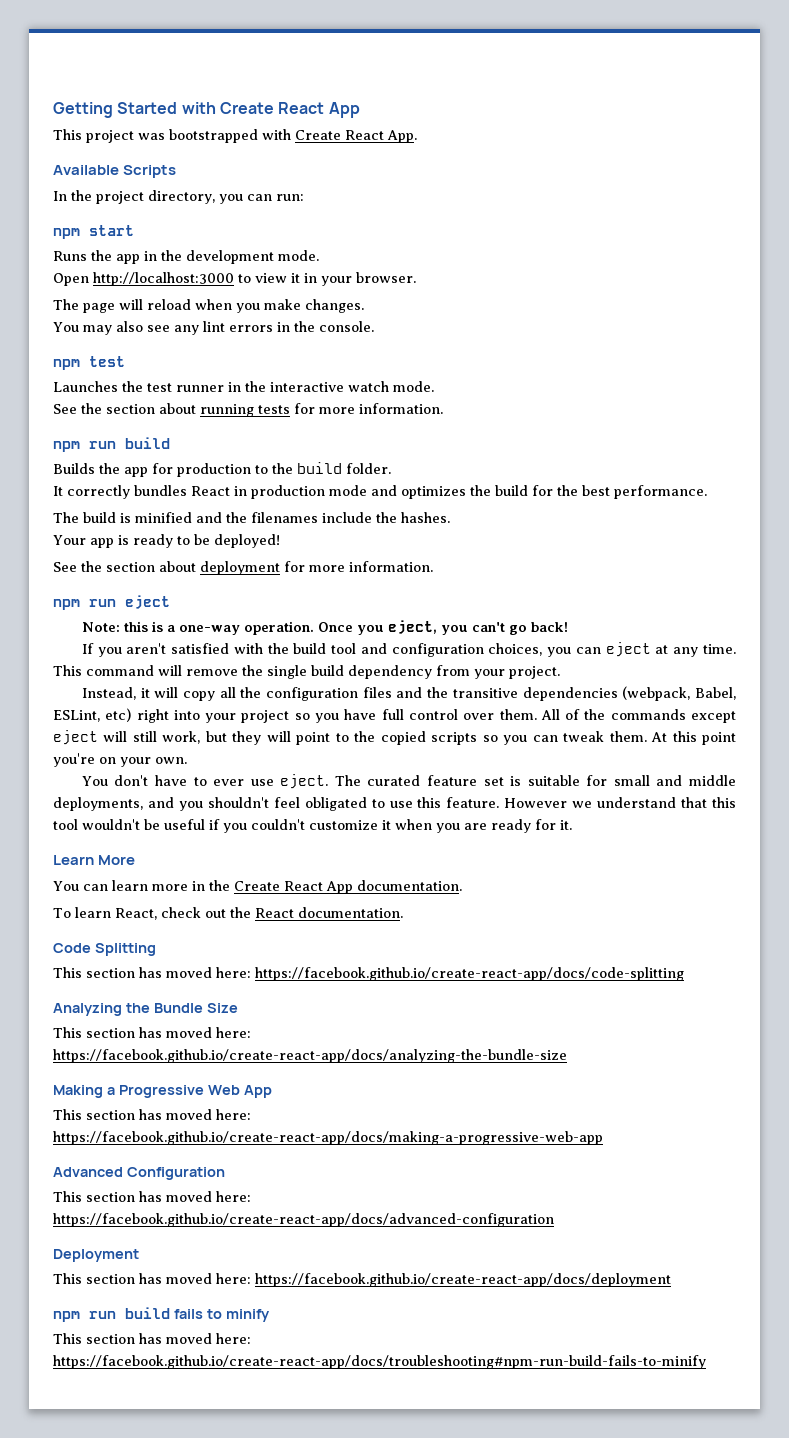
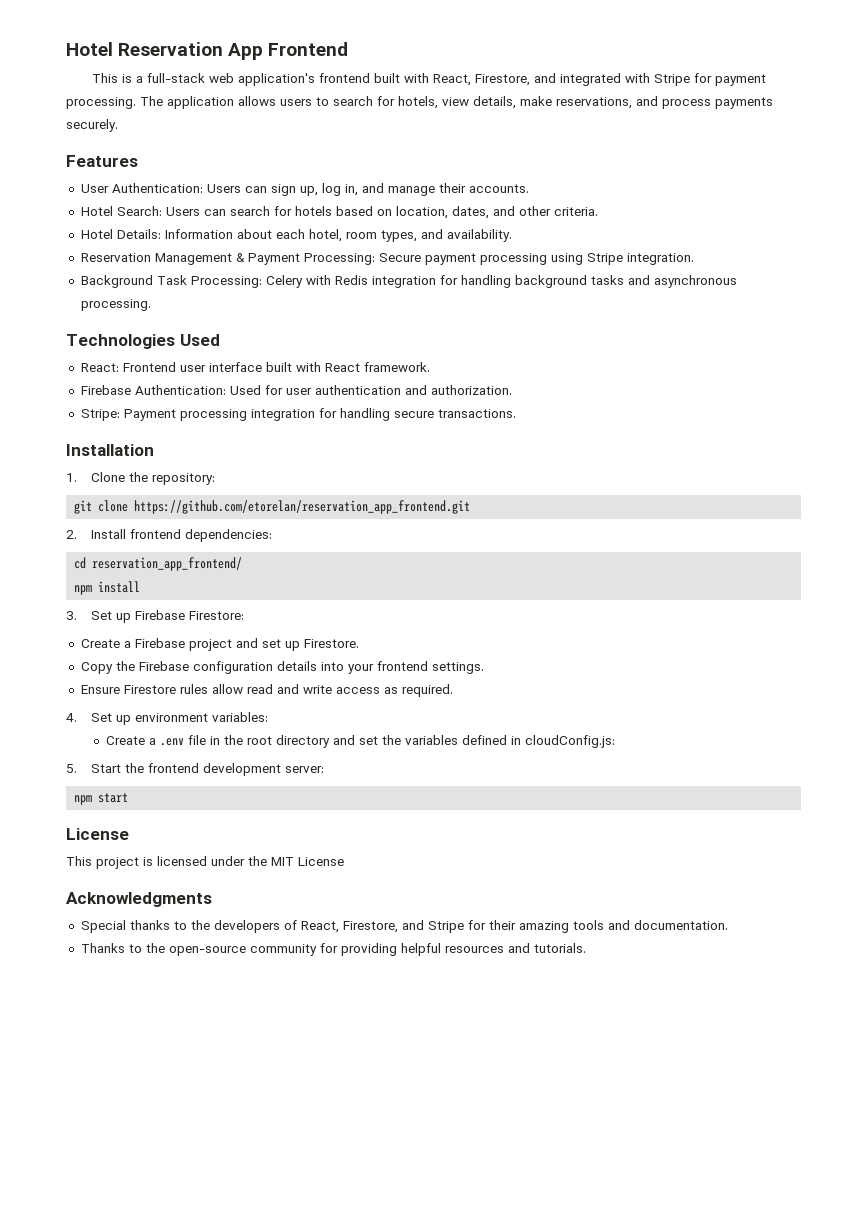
[53,102,360,118] [53,129,417,143] [53,165,177,178] [53,190,304,204] [53,225,134,239] [53,250,319,264] [53,272,416,286] [53,299,364,313] [53,321,374,335] [53,356,125,370] [53,381,434,392] [53,403,443,417] [53,437,170,452] [53,462,391,477] [53,485,707,499] [53,512,450,523] [53,534,280,548] [53,561,433,575] [53,595,170,610] [81,620,568,635] [81,642,736,657] [53,665,560,679] [81,686,737,701] [53,708,736,723] [53,730,737,745] [53,753,187,767] [81,774,736,789] [53,797,737,811] [53,819,572,833] [53,855,136,865] [53,880,462,894] [53,907,403,920] [53,943,156,956] [53,967,684,981] [53,1003,238,1016] [53,1027,251,1038] [53,1049,567,1063] [53,1085,272,1098] [53,1109,251,1120] [53,1131,603,1145] [53,1167,225,1180] [53,1191,251,1202] [53,1213,554,1227] [53,1249,139,1262] [53,1273,671,1287] [53,1307,270,1322] [53,1333,251,1344] [53,1355,706,1369] Getting Started with Create React App // This project was bootstrapped with Create React App. // Available Scripts // In the project directory, you can run: // npm start // Runs the app in the development mode. // Open http://localhost:3000 to view it in your browser. // The page will reload when you make changes. // You may also see any lint errors in the console. // npm test // Launches the test runner in the interactive watch mode. // See the section about running tests for more information. // npm run build // Builds the app for production to the build folder. // It correctly bundles React in production mode and optimizes the build for the best performance. // The build is minified and the filenames include the hashes. // Your app is ready to be deployed! // See the section about deployment for more information. // npm run eject // Note: this is a one-way operation. Once you eject, you can't go back! // If you aren't satisfied with the build tool and configuration choices, you can eject at any time. This command will remove the single build dependency from your project. // Instead, it will copy all the configuration files and the transitive dependencies (webpack, Babel, ESLint, etc) right into your project so you have full control over them. All of the commands except eject will still work, but they will point to the copied scripts so you can tweak them. At this point you're on your own. // You don't have to ever use eject. The curated feature set is suitable for small and middle deployments, and you shouldn't feel obligated to use this feature. However we understand that this tool wouldn't be useful if you couldn't customize it when you are ready for it. // Learn More // You can learn more in the Create React App documentation. // To learn React, check out the React documentation. // Code Splitting // This section has moved here: https://facebook.github.io/create-react-app/docs/code-splitting // Analyzing the Bundle Size // This section has moved here: https://facebook.github.io/create-react-app/docs/analyzing-the-bundle-size // Making a Progressive Web App // This section has moved here: https://facebook.github.io/create-react-app/docs/making-a-progressive-web-app // Advanced Configuration // This section has moved here: https://facebook.github.io/create-react-app/docs/advanced-configuration // Deployment // This section has moved here: https://facebook.github.io/create-react-app/docs/deployment // npm run build fails to minify // This section has moved here: https://facebook.github.io/create-react-app/docs/troubleshooting#npm-run-build-fails-to-minify -> [66,42,349,60] [92,73,767,86] [66,96,773,109] [66,119,118,132] [66,155,138,167] [80,183,529,196] [80,206,598,219] [80,229,512,242] [80,253,694,265] [80,275,737,288] [80,299,151,311] [66,334,220,349] [80,362,430,372] [80,385,512,395] [80,408,516,421] [66,444,154,456] [66,472,216,485] [74,500,471,514] [66,529,273,542] [74,557,243,571] [74,581,141,595] [66,610,245,623] [80,638,359,651] [80,661,484,674] [80,684,453,697] [66,712,269,725] [106,735,616,748] [66,763,325,776] [74,793,129,805] [66,828,129,840] [66,856,344,869] [66,892,212,907] [80,920,728,933] [80,943,586,956] Hotel Reservation App Frontend // This is a full-stack web application's frontend built with React, Firestore, and integrated with Stripe for payment processing. The application allows users to search for hotels, view details, make reservations, and process payments securely. // Features // User Authentication: Users can sign up, log in, and manage their accounts. // Hotel Search: Users can search for hotels based on location, dates, and other criteria. // Hotel Details: Information about each hotel, room types, and availability. // Reservation Management & Payment Processing: Secure payment processing using Stripe integration. // Background Task Processing: Celery with Redis integration for handling background tasks and asynchronous processing. // Technologies Used // React: Frontend user interface built with React framework. // Firebase Authentication: Used for user authentication and authorization. // Stripe: Payment processing integration for handling secure transactions. // Installation // 1. Clone the repository: // git clone https://github.com/etorelan/reservation_app_frontend.git // 2. Install frontend dependencies: // cd reservation_app_frontend/ // npm install // 3. Set up Firebase Firestore: // Create a Firebase project and set up Firestore. // Copy the Firebase configuration details into your frontend settings. // Ensure Firestore rules allow read and write access as required. // 4. Set up environment variables: // Create a .env file in the root directory and set the variables defined in cloudConfig.js: // 5. Start the frontend development server: // npm start // License // This project is licensed under the MIT License // Acknowledgments // Special thanks to the developers of React, Firestore, and Stripe for their amazing tools and documentation. // Thanks to the open-source community for providing helpful resources and tutorials.

